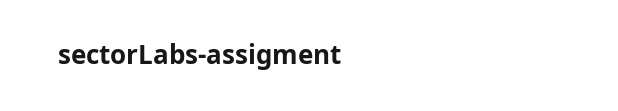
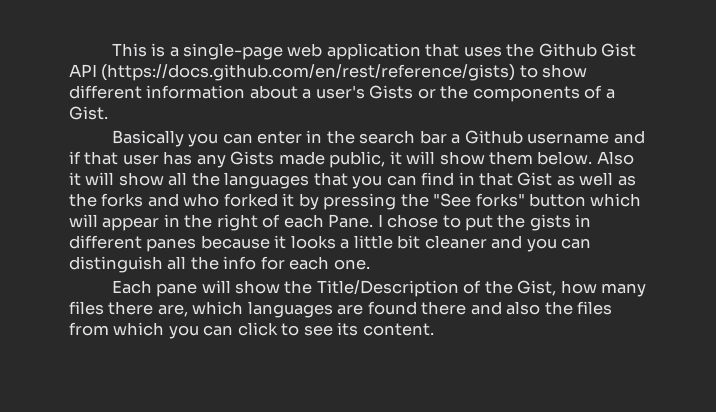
[58,43,341,70] sectorLabs-assigment -> [111,43,637,60] [69,64,588,81] [69,85,615,102] [69,106,108,120] [111,130,645,147] [69,151,634,168] [69,172,636,189] [69,193,642,210] [69,214,592,231] [69,235,592,252] [69,256,370,273] [111,280,647,297] [69,301,613,318] [69,322,434,339] This is a single-page web application that uses the Github Gist API (https://docs.github.com/en/rest/reference/gists) to show different information about a user's Gists or the components of a Gist. // Basically you can enter in the search bar a Github username and if that user has any Gists made public, it will show them below. Also it will show all the languages that you can find in that Gist as well as the forks and who forked it by pressing the "See forks" button which will appear in the right of each Pane. I chose to put the gists in different panes because it looks a little bit cleaner and you can distinguish all the info for each one. // Each pane will show the Title/Description of the Gist, how many files there are, which languages are found there and also the files from which you can click to see its content.

